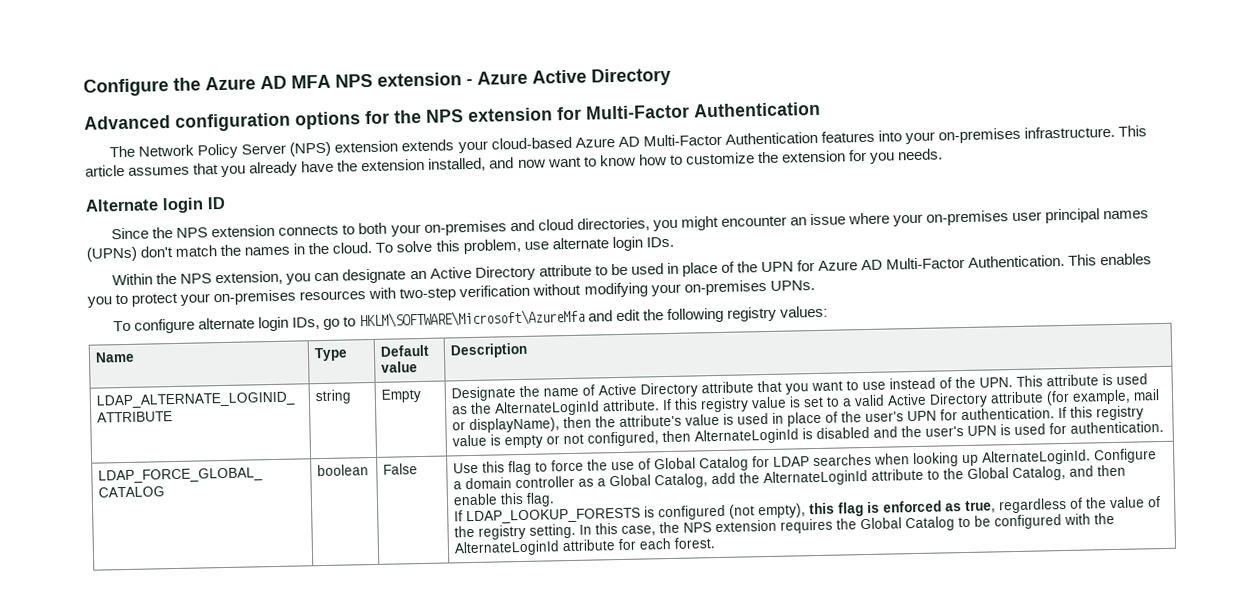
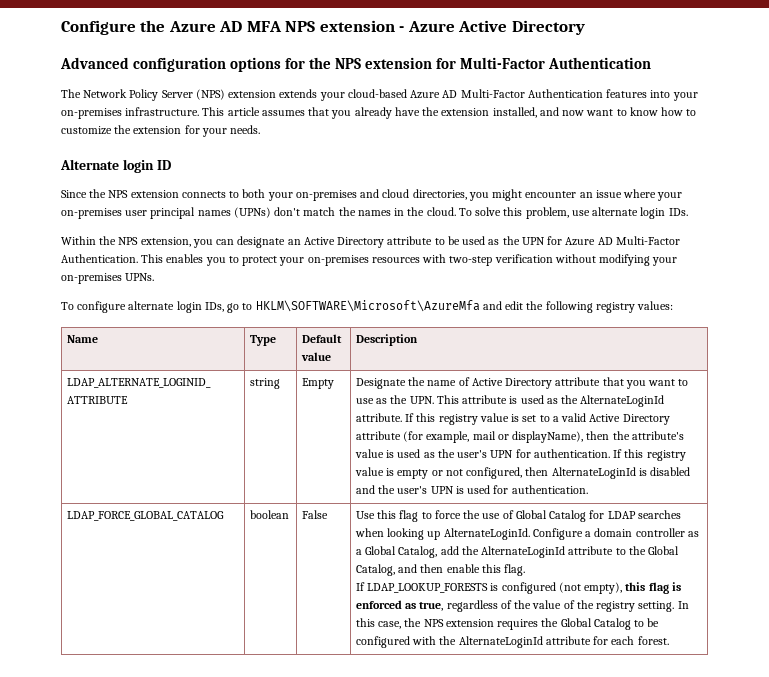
[869,152,895,164] you -> [201,128,227,137] your
[666,261,735,277] in place of -> [488,239,500,245] as
[889,377,953,390] instead of -> [376,398,388,404] as
[772,411,839,427] in place of -> [423,452,435,458] as

